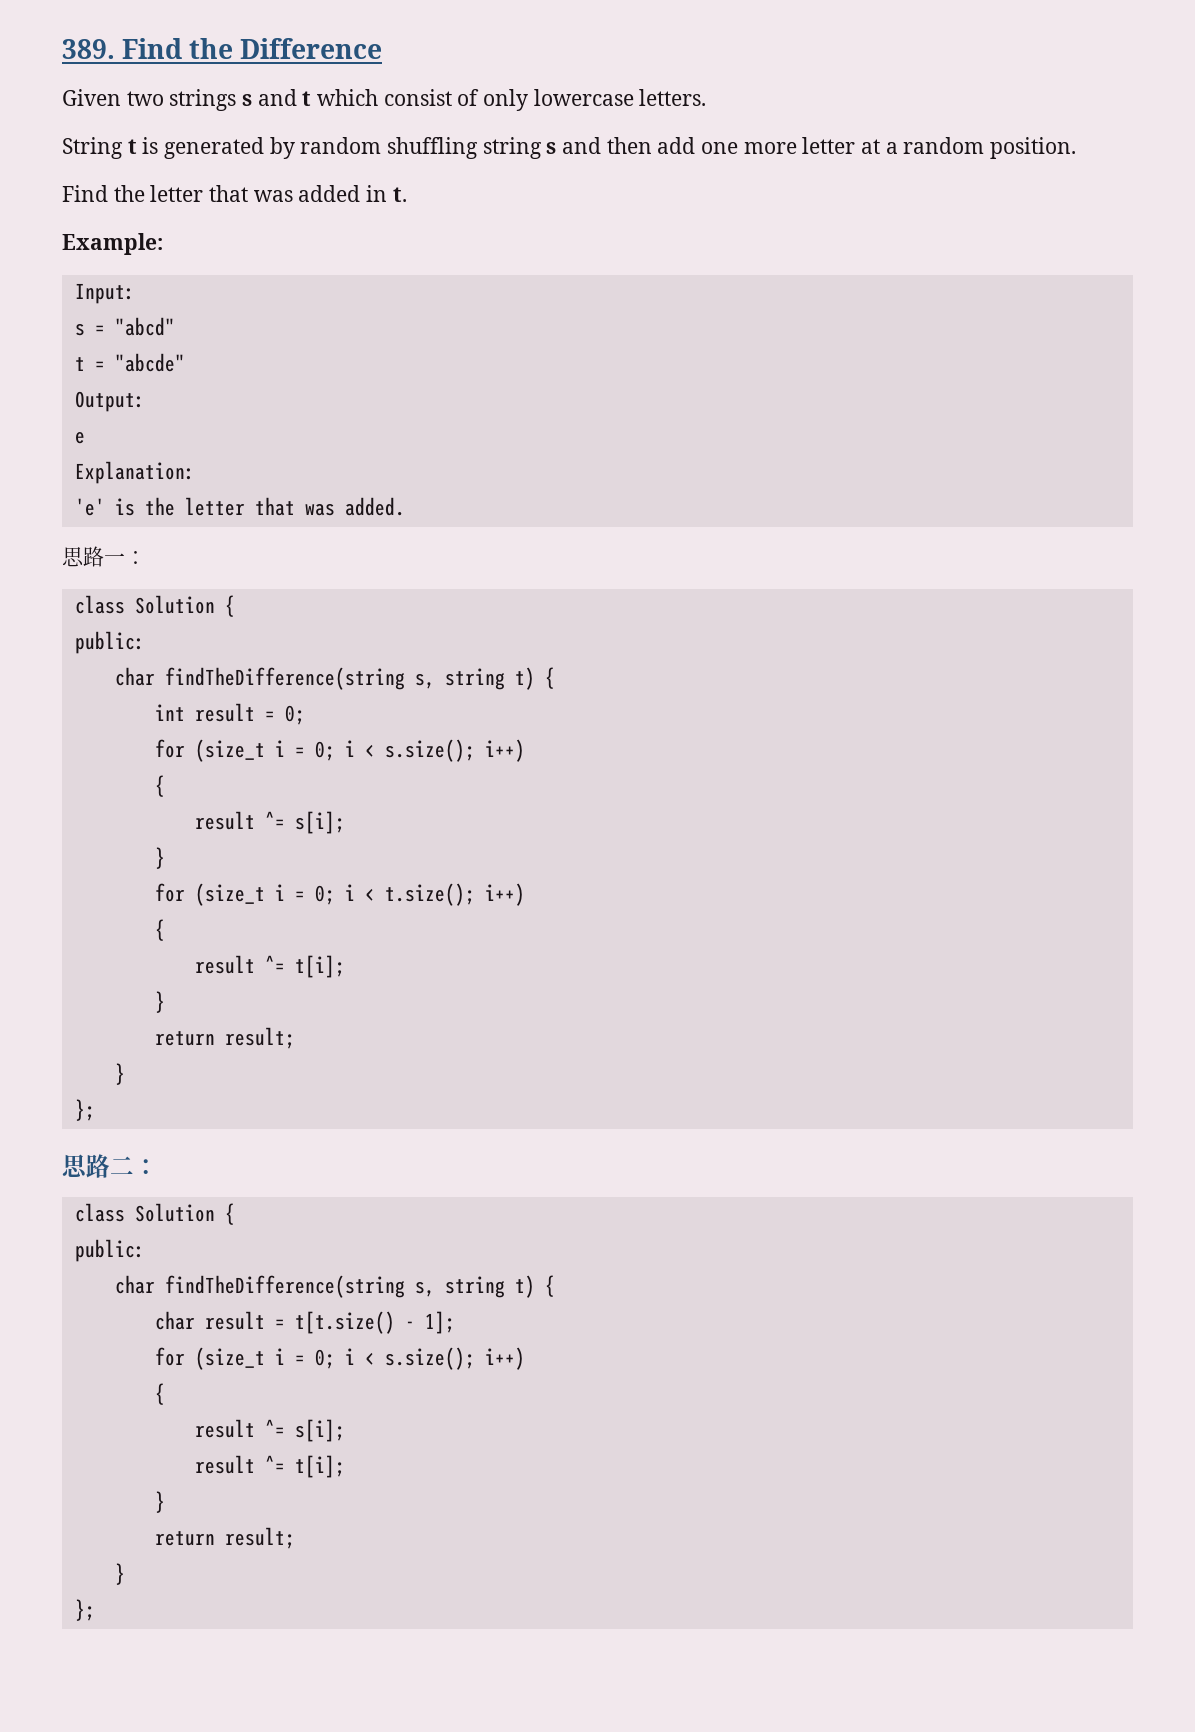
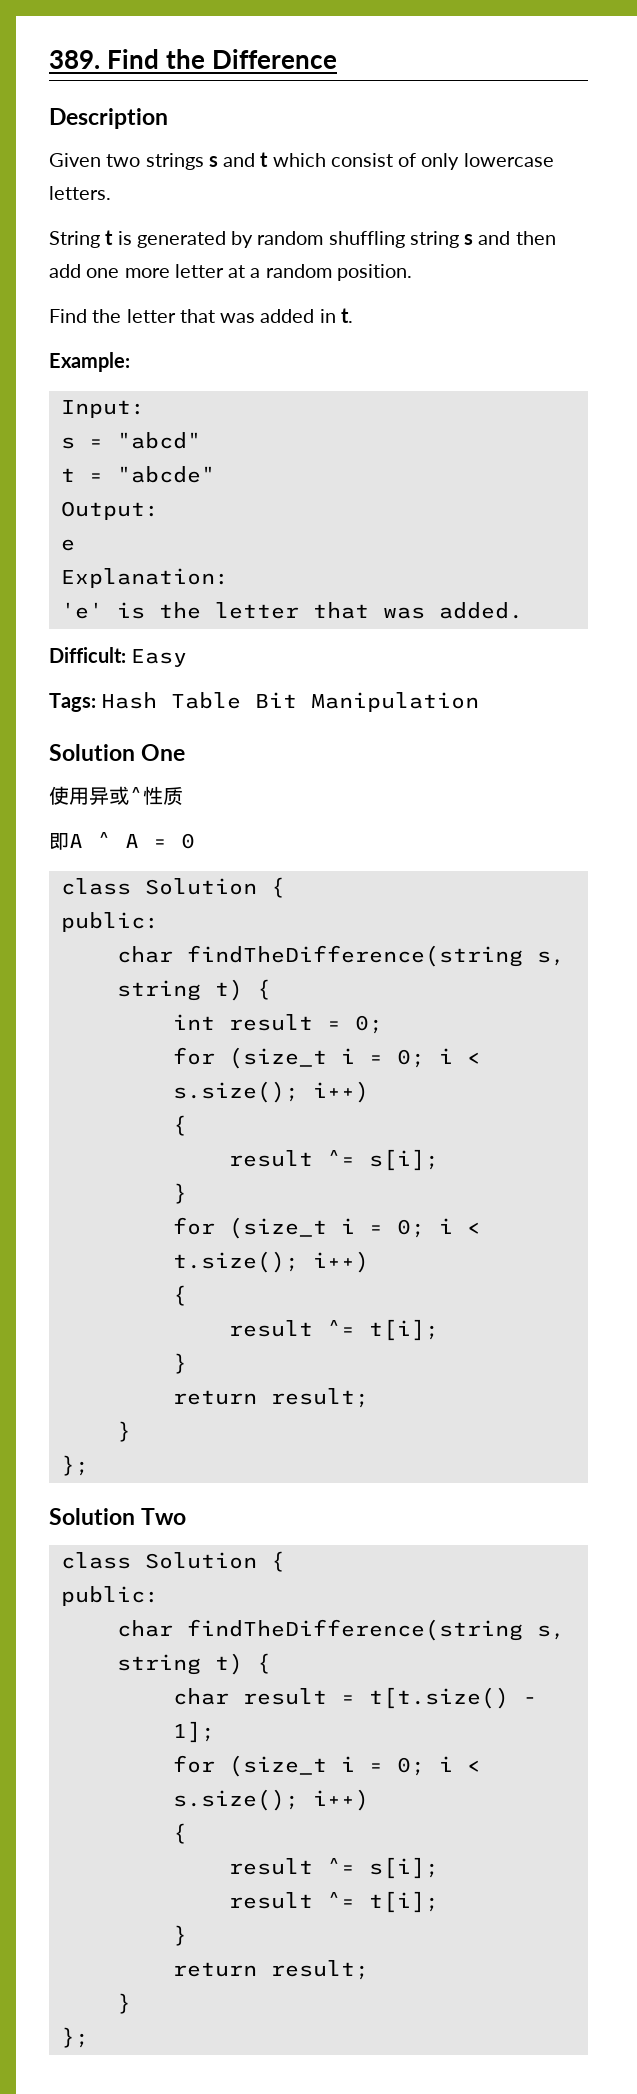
(383, 48) none -> [49,108,168,129] // Description
[62,546,146,567] 思路一： -> [49,647,188,667] [49,692,480,712] [49,744,186,761] [49,786,183,805] [49,832,195,850] Difficult: Easy // Tags: Hash Table Bit Manipulation // Solution One // 使用异或^性质 // 即A ^ A = 0
[62,1154,158,1178] 思路二： -> [49,1508,187,1525] Solution Two

